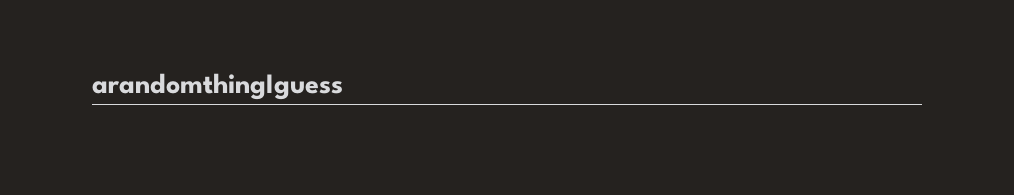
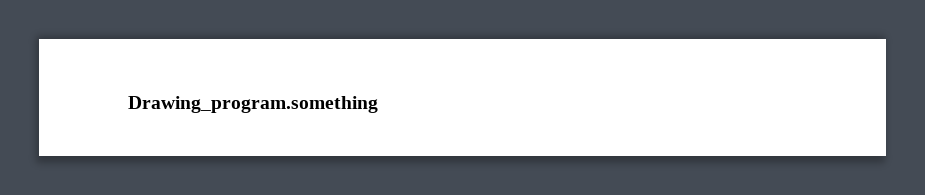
[92,73,343,100] arandomthingIguess -> [128,96,378,113] Drawing_program.something

